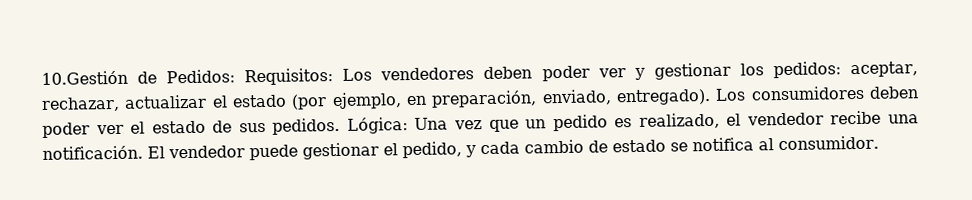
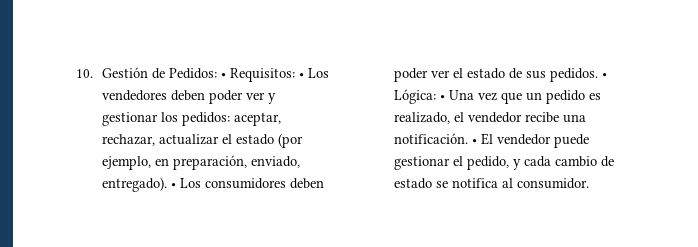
[41,68,334,86] 10.Gestión de Pedidos: Requisitos: -> [76,67,305,82] 10. Gestión de Pedidos: • Requisitos: •
(711, 97) none -> [171,183,177,188] •
[346,117,408,134] Lógica: -> [602,73,608,78] [394,89,446,104] • Lógica: •
(143, 152) none -> [472,139,478,144] •

